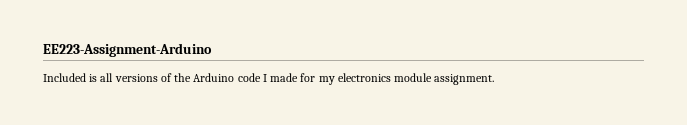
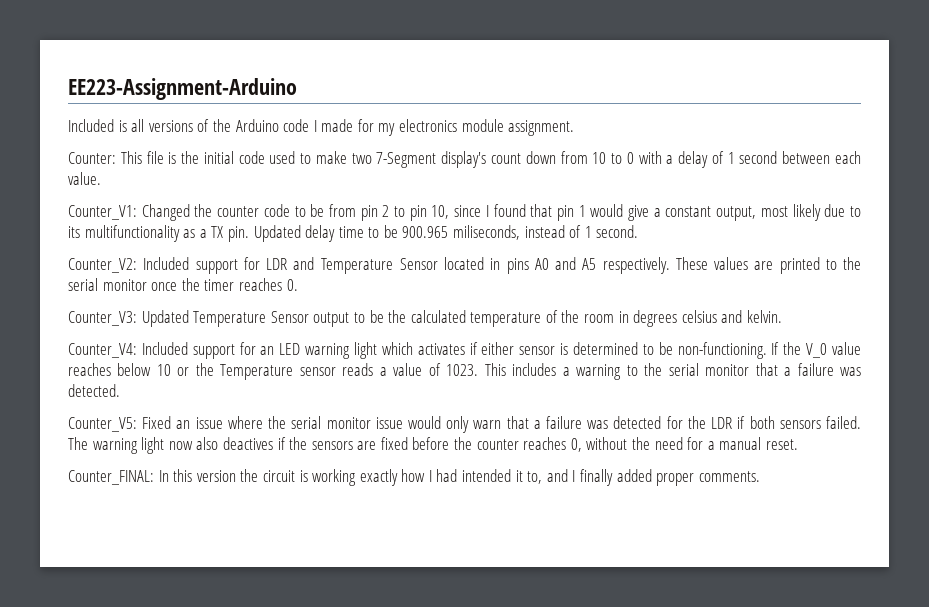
(495, 79) none -> [68,151,861,168] [68,172,101,185] [68,204,861,221] [68,225,639,242] [68,257,862,274] [68,278,298,291] [68,310,783,327] [68,342,861,359] [68,363,861,380] [68,384,120,397] [68,416,862,433] [68,437,798,454] [68,469,760,486] // Counter: This file is the initial code used to make two 7-Segment display's count down from 10 to 0 with a delay of 1 second between each value. // Counter_V1: Changed the counter code to be from pin 2 to pin 10, since I found that pin 1 would give a constant output, most likely due to its multifunctionality as a TX pin. Updated delay time to be 900.965 miliseconds, instead of 1 second. // Counter_V2: Included support for LDR and Temperature Sensor located in pins A0 and A5 respectively. These values are printed to the serial monitor once the timer reaches 0. // Counter_V3: Updated Temperature Sensor output to be the calculated temperature of the room in degrees celsius and kelvin. // Counter_V4: Included support for an LED warning light which activates if either sensor is determined to be non-functioning. If the V_0 value reaches below 10 or the Temperature sensor reads a value of 1023. This includes a warning to the serial monitor that a failure was detected. // Counter_V5: Fixed an issue where the serial monitor issue would only warn that a failure was detected for the LDR if both sensors failed. The warning light now also deactives if the sensors are fixed before the counter reaches 0, without the need for a manual reset. // Counter_FINAL: In this version the circuit is working exactly how I had intended it to, and I finally added proper comments.

